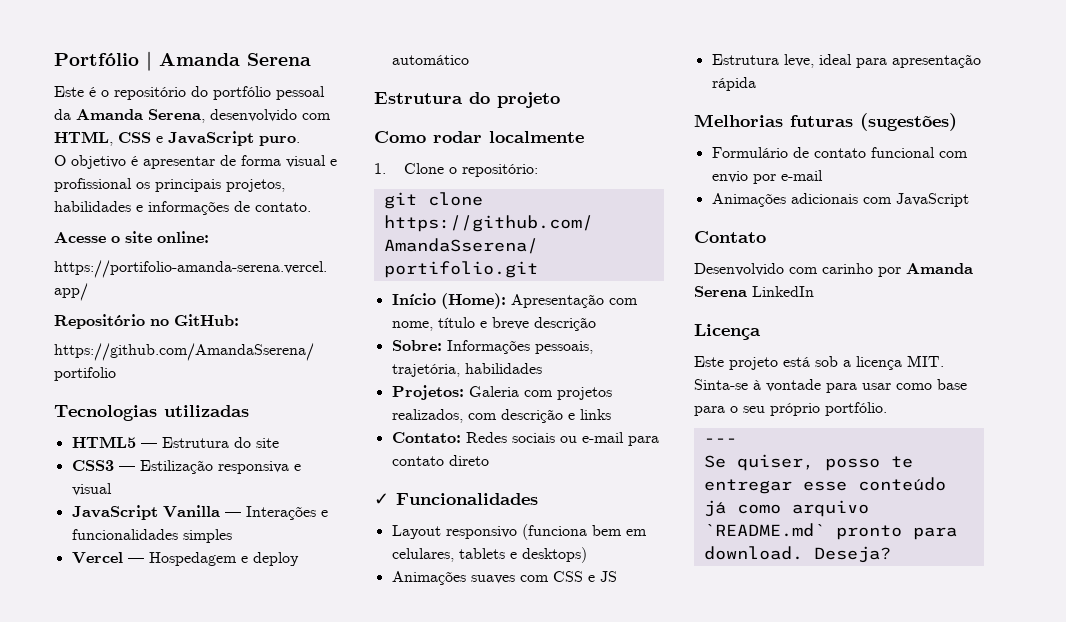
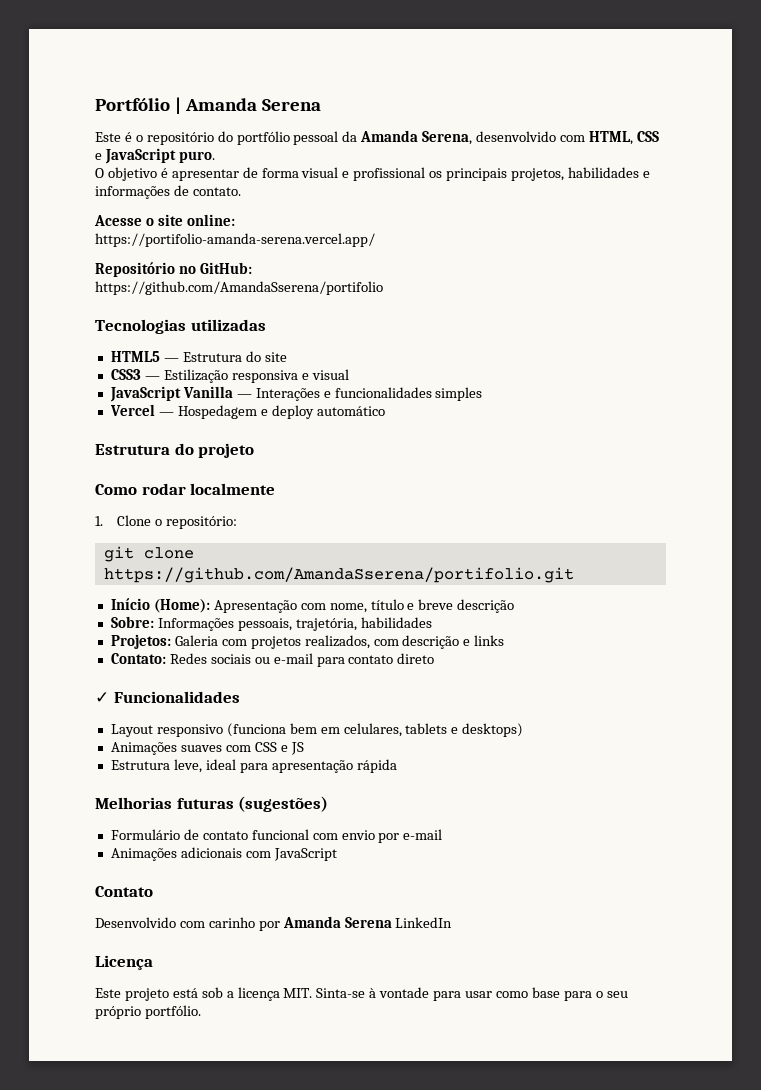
[703,438,737,444] [703,454,913,471] [703,477,946,494] [703,500,869,517] [703,523,957,540] [703,546,891,563] // --- // Se quiser, posso te entregar esse conteúdo já como arquivo `README.md` pronto para download. Deseja? -> (201, 1012) none

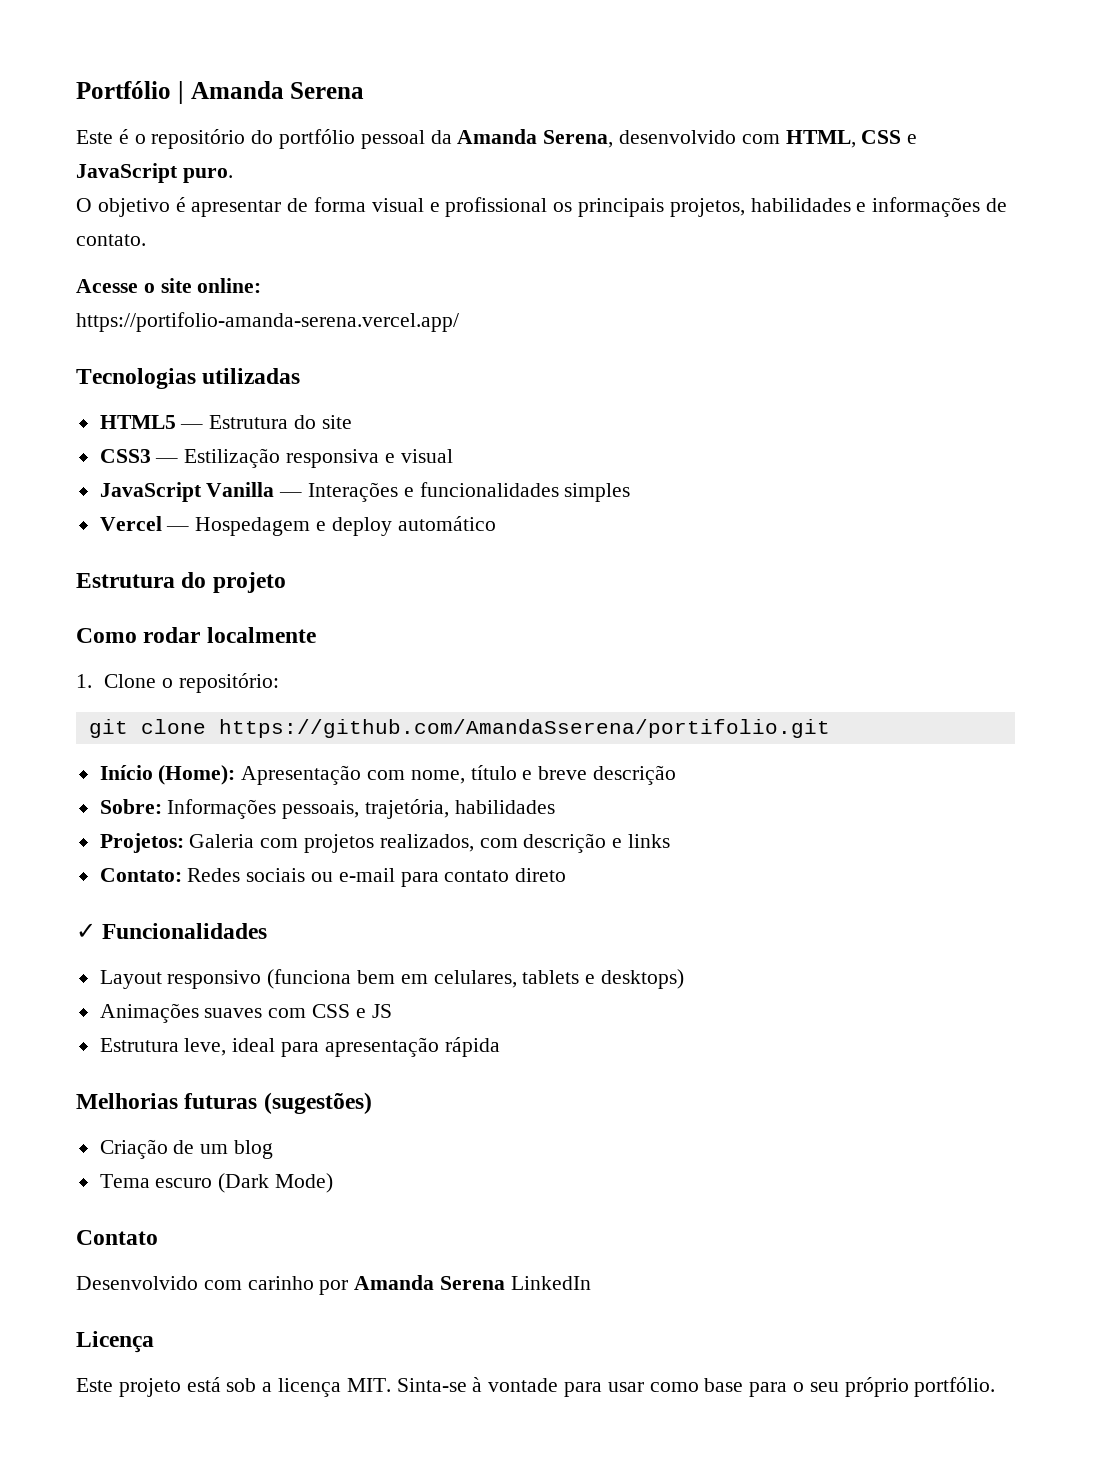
[95,262,252,277] [95,281,383,295] // Repositório no GitHub: // https://github.com/AmandaSserena/portifolio -> (459, 322) none
[110,829,443,843] [110,847,337,861] Formulário de contato funcional com envio por e-mail // Animações adicionais com JavaScript -> [99,1139,274,1159] [99,1173,334,1193] Criação de um blog // Tema escuro (Dark Mode)

